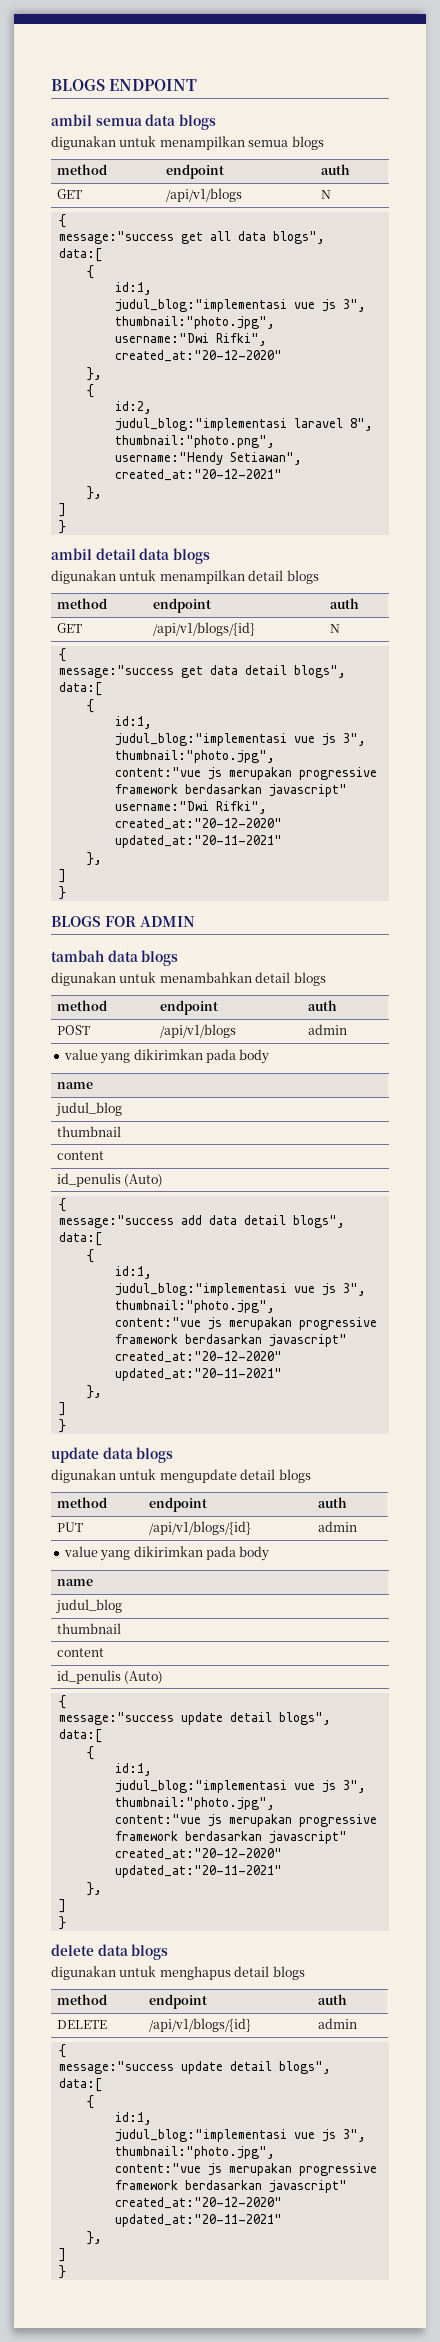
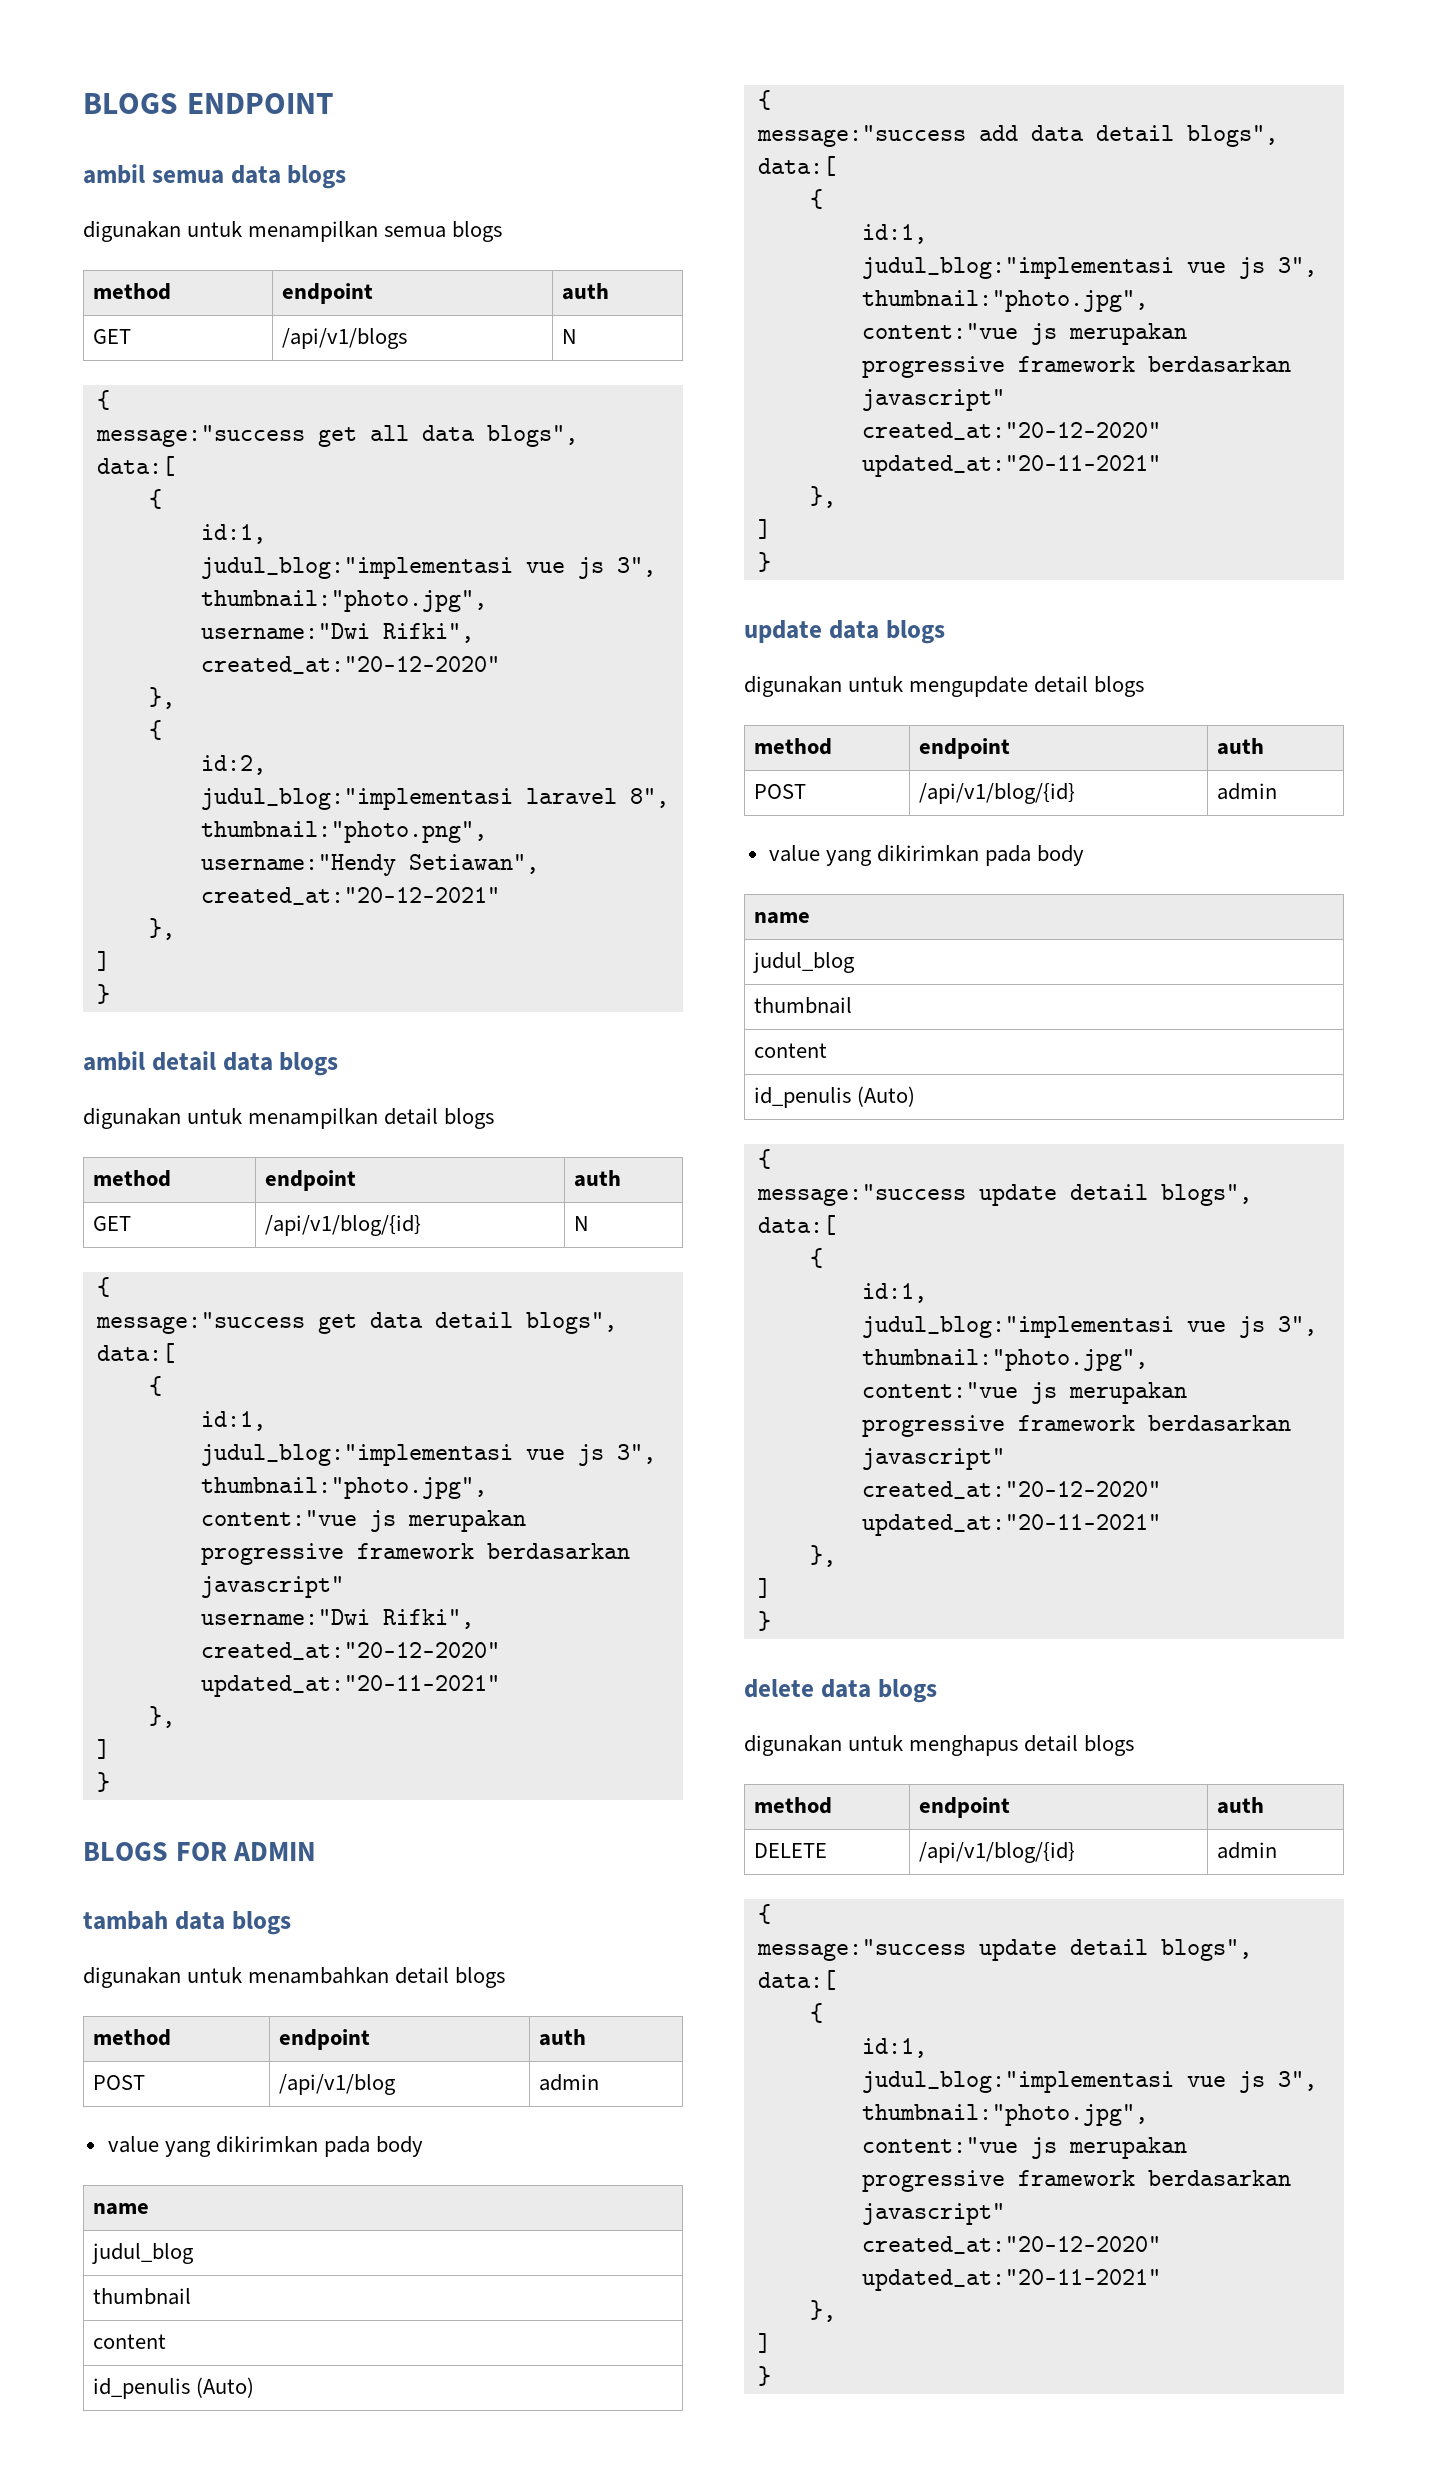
[152,622,255,636] /api/v1/blogs/{id} -> [264,1215,421,1236] /api/v1/blog/{id}
[159,1024,236,1038] /api/v1/blogs -> [278,2074,396,2095] /api/v1/blog
[56,1522,83,1532] [148,1521,251,1535] PUT | /api/v1/blogs/{id} -> [753,784,806,799] [918,783,1075,804] POST | /api/v1/blog/{id}
[148,2018,251,2032] /api/v1/blogs/{id} -> [918,1842,1075,1863] /api/v1/blog/{id}

